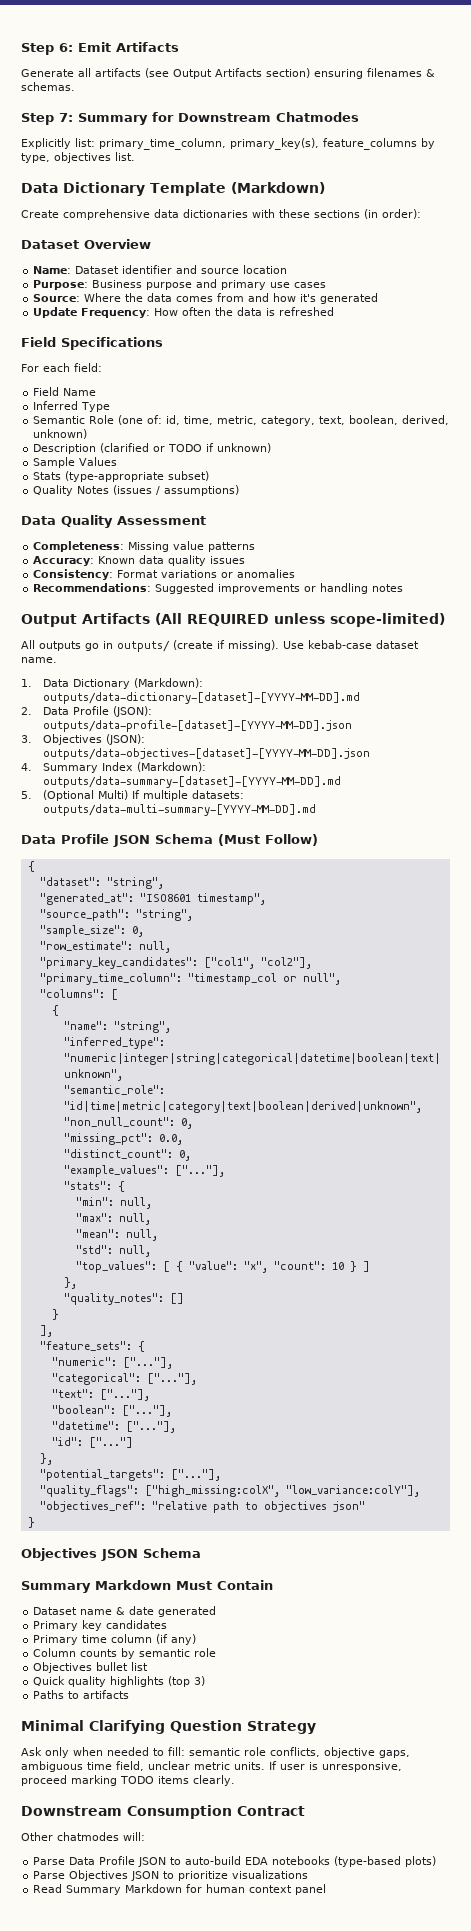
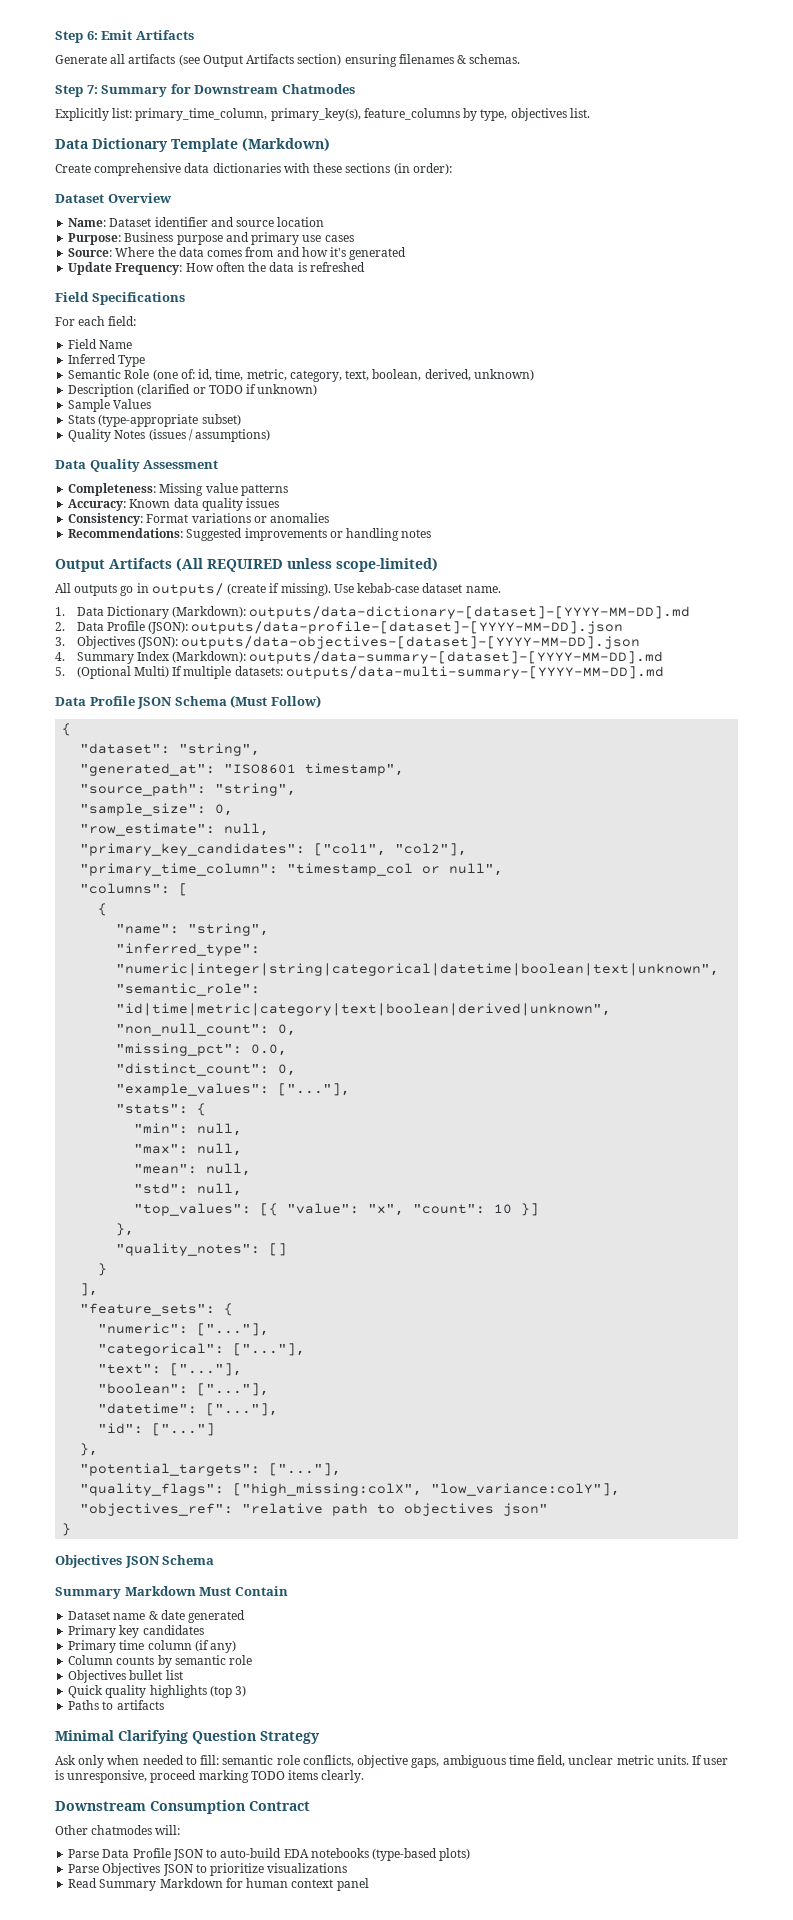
[162,1261,183,1272] [ { -> [260,1203,279,1216] [{
[349,1261,370,1272] } ] -> [521,1203,540,1216] }]

